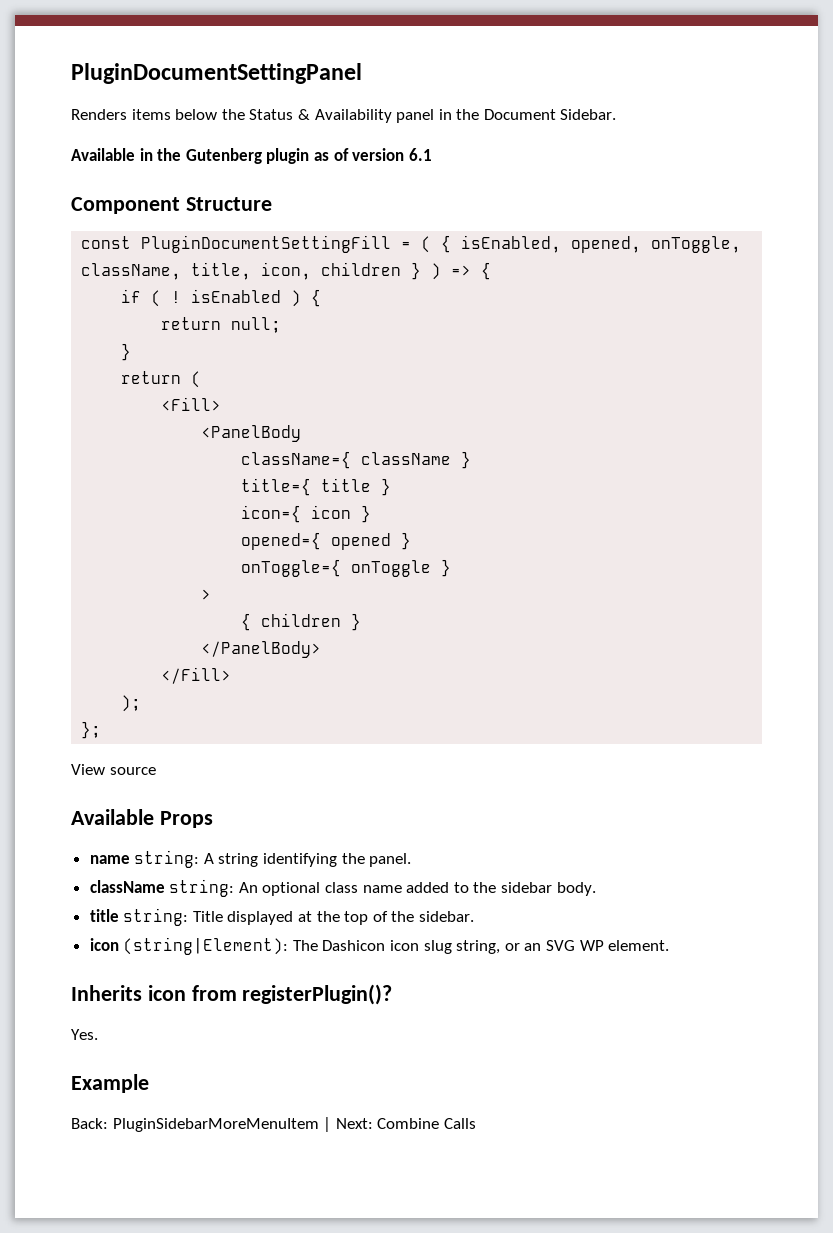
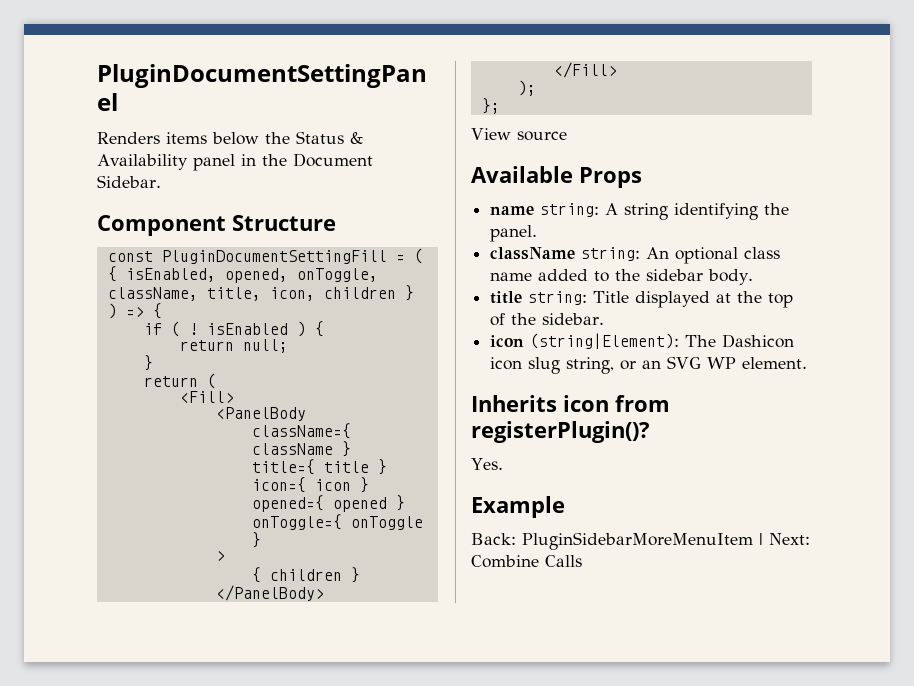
[71,148,432,164] // Available in the Gutenberg plugin as of version 6.1 -> (161, 181) none

